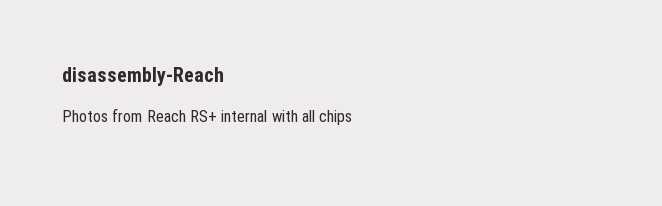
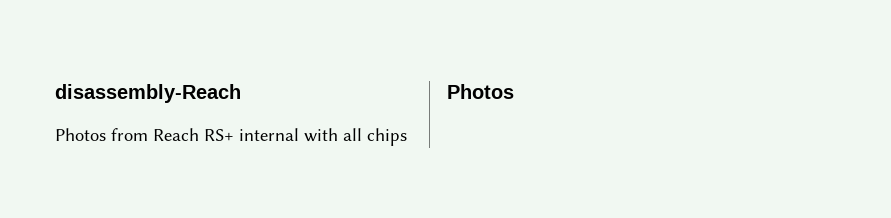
(353, 117) none -> [447,84,514,99] // Photos

